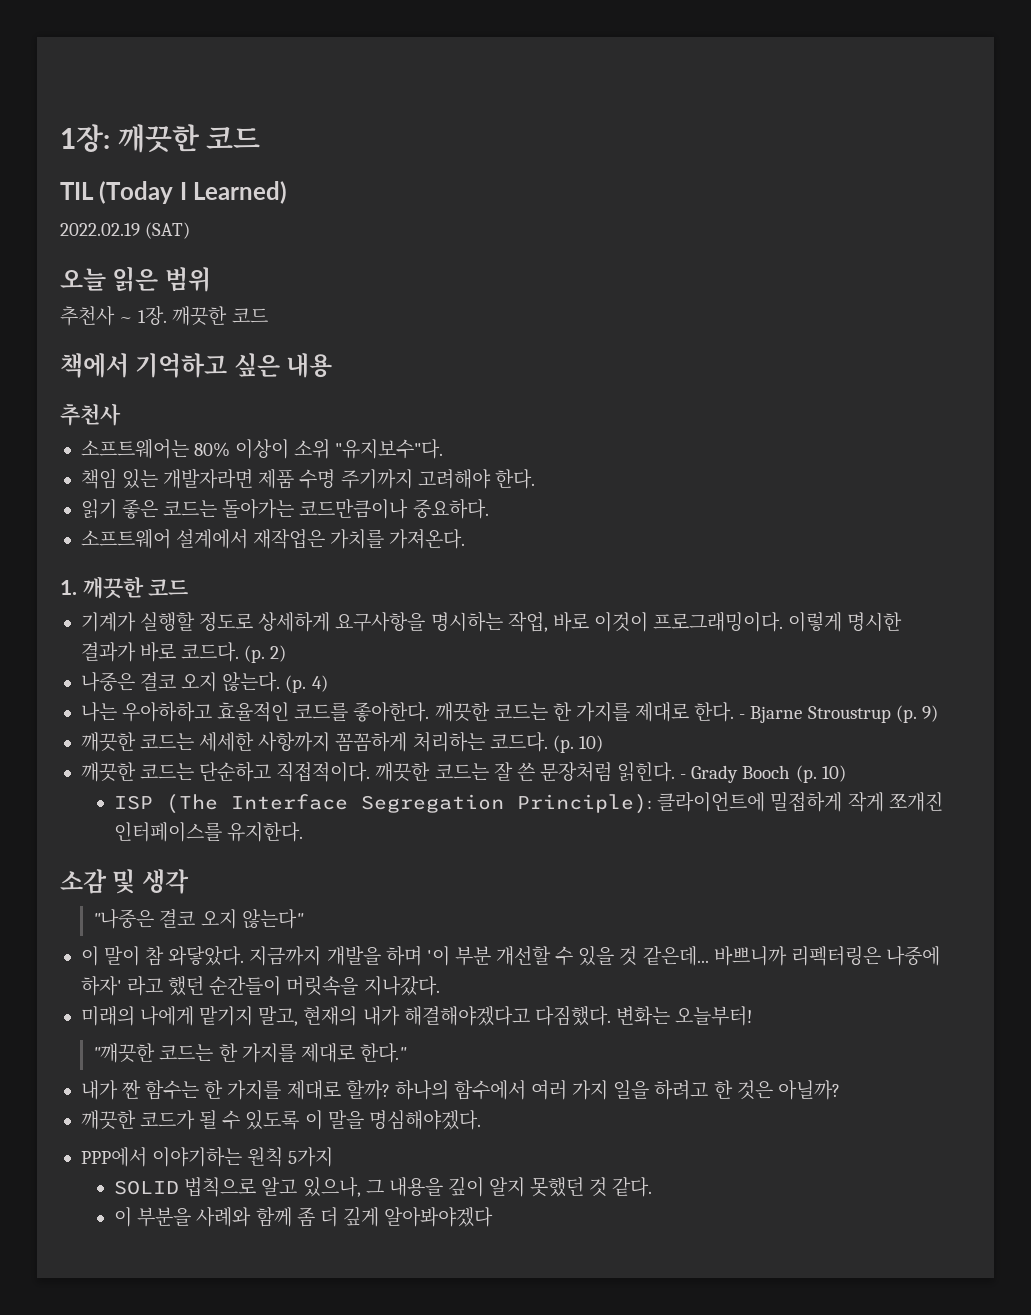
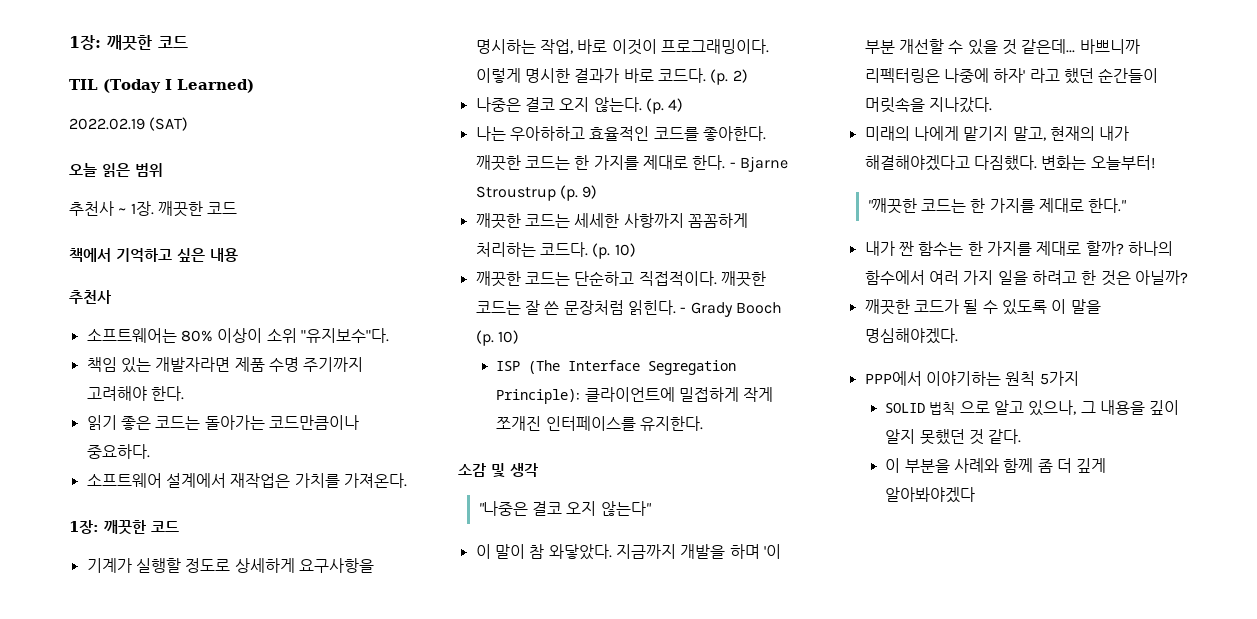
[60,580,77,595] 1. -> [69,520,99,534] 1장:
[184,1177,257,1197] 법칙으로 -> [929,401,990,415] 법칙 으로

